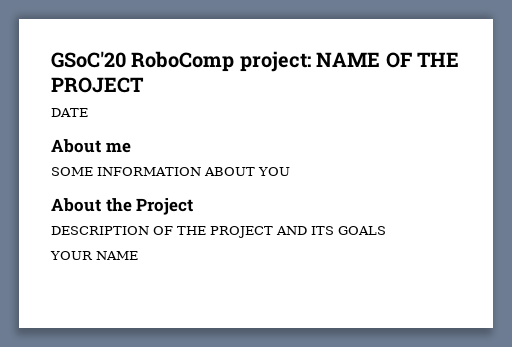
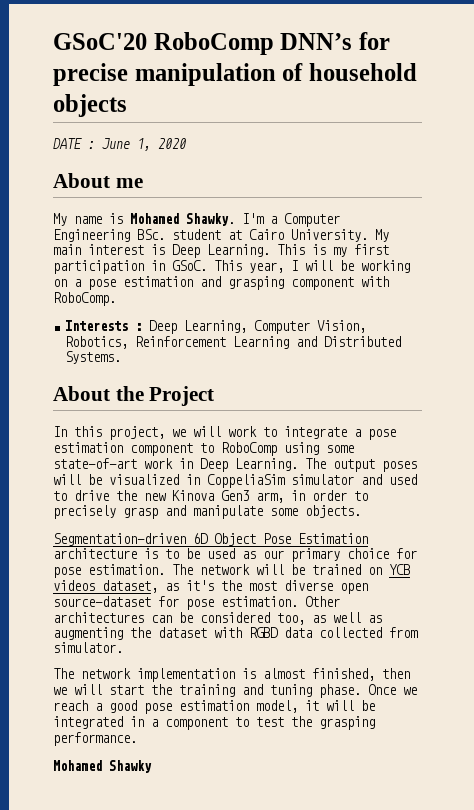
[239,51,459,72] [51,77,144,93] [51,108,88,117] [51,139,131,153] [51,167,290,176] [51,198,194,215] [51,226,386,238] [50,251,138,260] project: NAME OF THE PROJECT // DATE // About me // SOME INFORMATION ABOUT YOU // About the Project // DESCRIPTION OF THE PROJECT AND ITS GOALS // YOUR NAME -> [280,32,390,50] [53,63,417,86] [53,94,127,117] [53,138,186,151] [53,173,143,188] [53,213,340,227] [53,229,389,242] [53,244,389,258] [53,260,410,274] [53,276,389,290] [53,292,116,306] [65,320,367,334] [65,336,402,349] [65,351,122,364] [53,386,215,406] [53,426,396,440] [53,442,354,456] [53,458,417,472] [53,474,417,488] [53,490,368,503] [53,505,361,519] [53,533,368,546] [53,548,417,562] [53,564,410,578] [53,580,368,594] [53,596,340,610] [53,612,382,625] [53,627,418,640] [53,642,123,653] [53,668,410,682] [53,684,417,698] [53,700,375,714] [53,716,375,730] [53,732,137,746] [53,760,152,773] DNN’s for precise manipulation of household objects // DATE : June 1, 2020 // About me // My name is Mohamed Shawky. I'm a Computer Engineering BSc. student at Cairo University. My main interest is Deep Learning. This is my first participation in GSoC. This year, I will be working on a pose estimation and grasping component with RoboComp. // Interests : Deep Learning, Computer Vision, Robotics, Reinforcement Learning and Distributed Systems. // About the Project // In this project, we will work to integrate a pose estimation component to RoboComp using some state-of-art work in Deep Learning. The output poses will be visualized in CoppeliaSim simulator and used to drive the new Kinova Gen3 arm, in order to precisely grasp and manipulate some objects. // Segmentation-driven 6D Object Pose Estimation architecture is to be used as our primary choice for pose estimation. The network will be trained on YCB videos dataset, as it's the most diverse open source-dataset for pose estimation. Other architectures can be considered too, as well as augmenting the dataset with RGBD data collected from simulator. // The network implementation is almost finished, then we will start the training and tuning phase. Once we reach a good pose estimation model, it will be integrated in a component to test the grasping performance. // Mohamed Shawky

